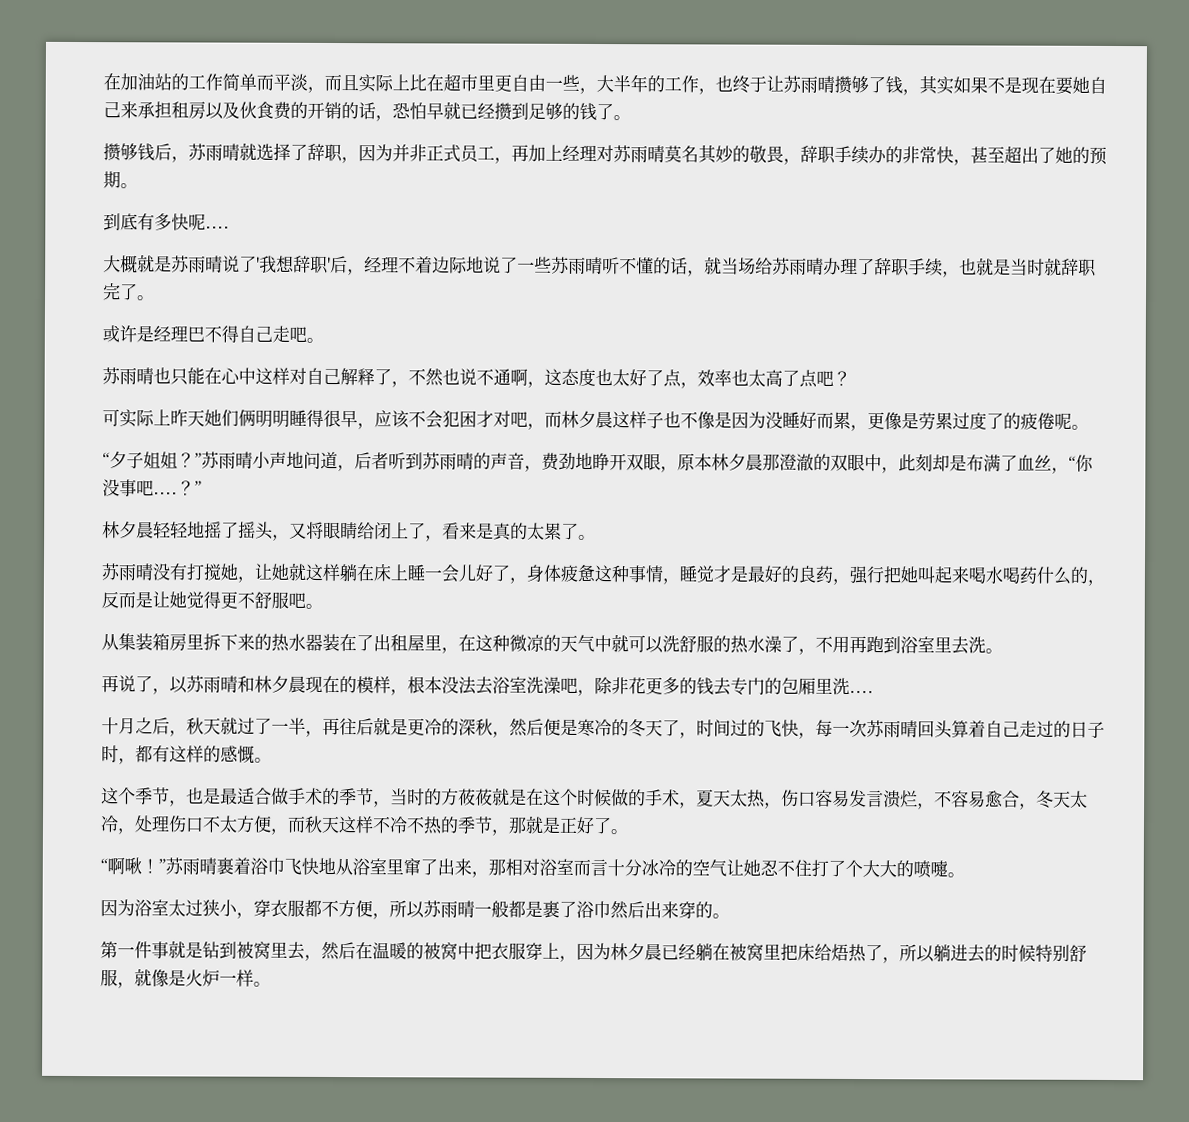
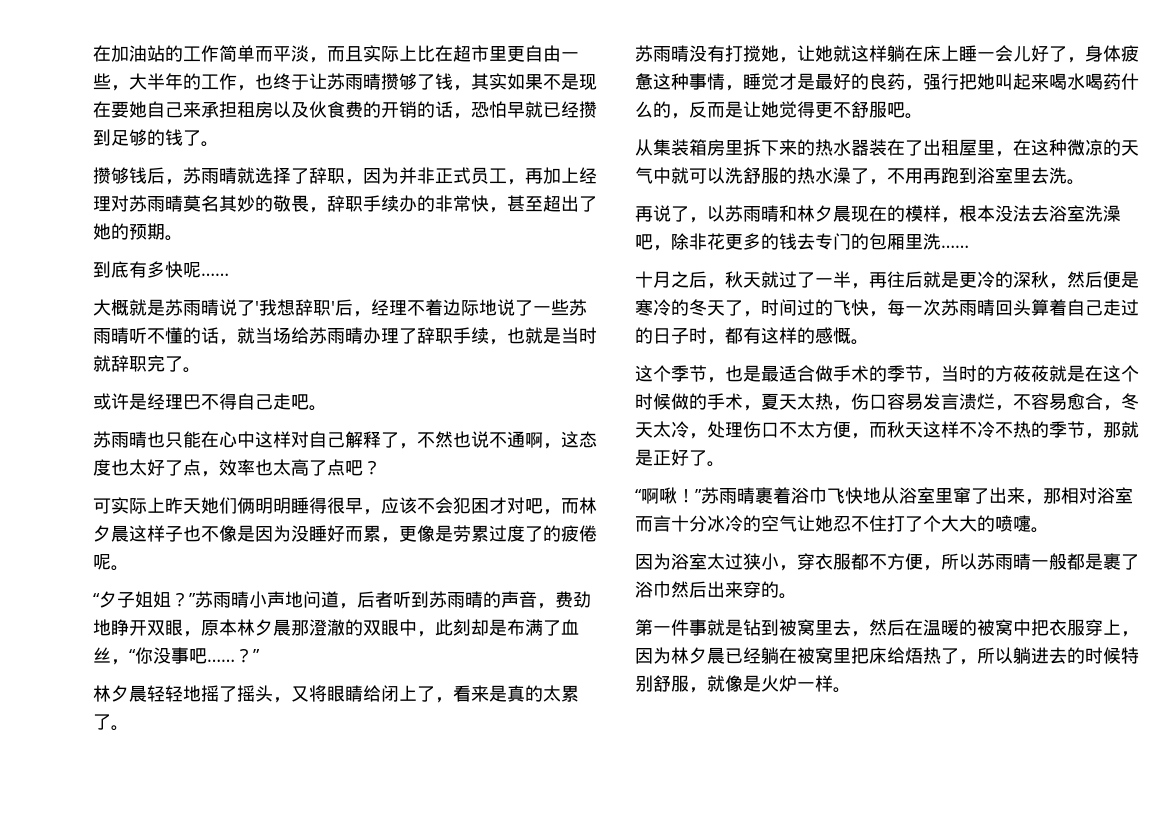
[205,225,230,229] .... -> [201,273,229,276] ……
[153,491,178,495] .... -> [207,659,235,662] ……
[849,689,874,694] .... -> [941,245,969,248] ……

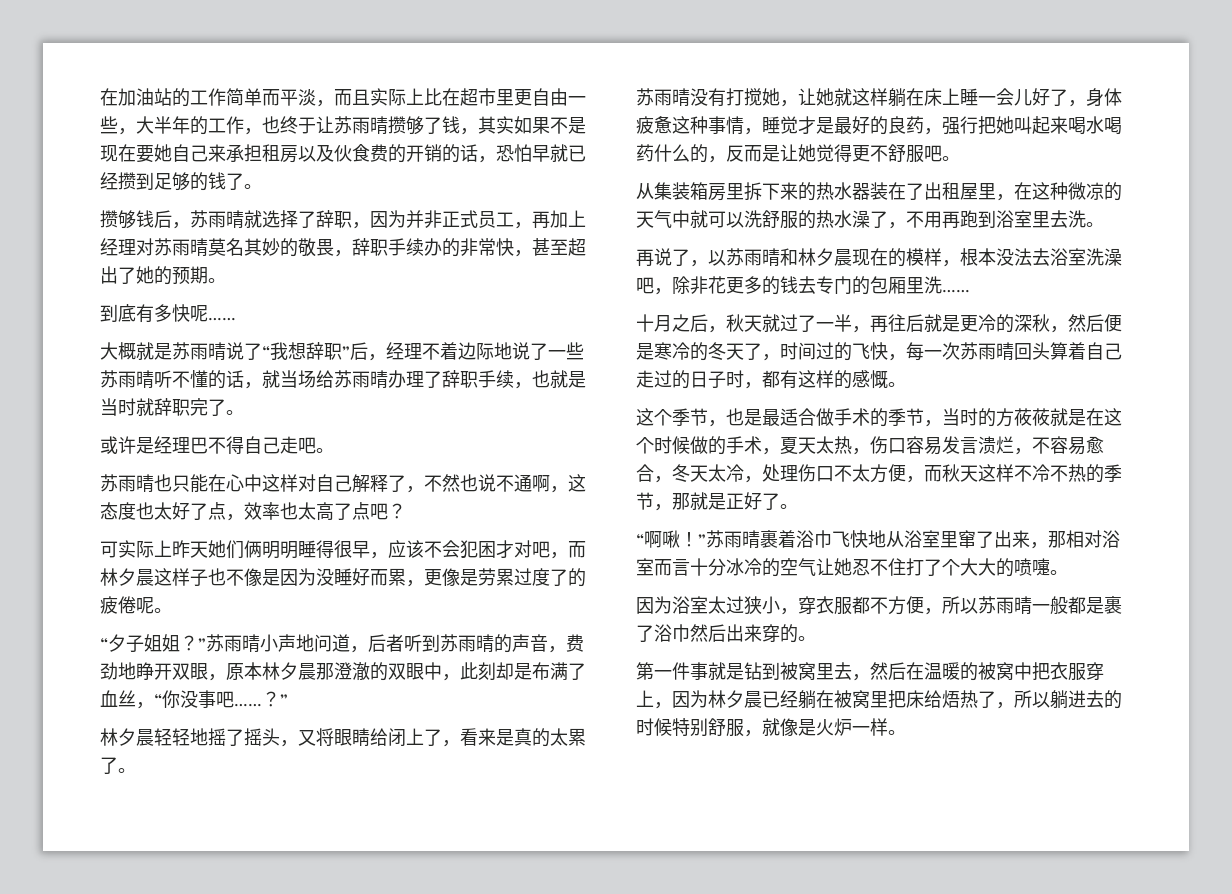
[255,301,259,314] ' -> [262,346,270,358] “
[331,301,335,314] ' -> [342,346,350,358] ”

